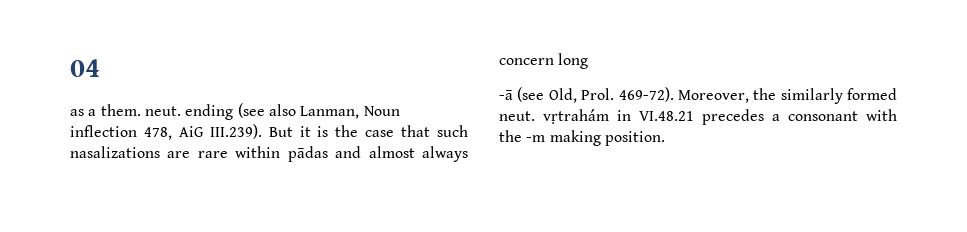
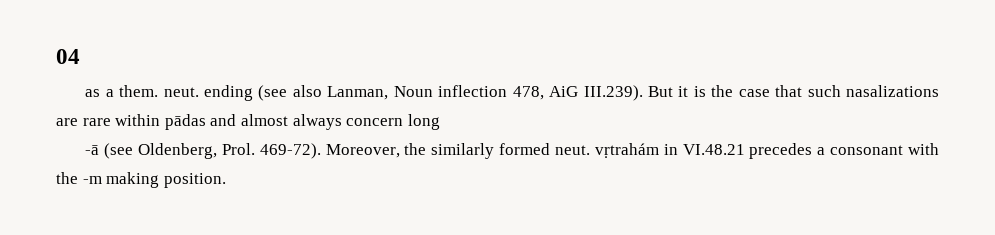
[548,88,577,103] Old, -> [138,143,218,159] Oldenberg,

